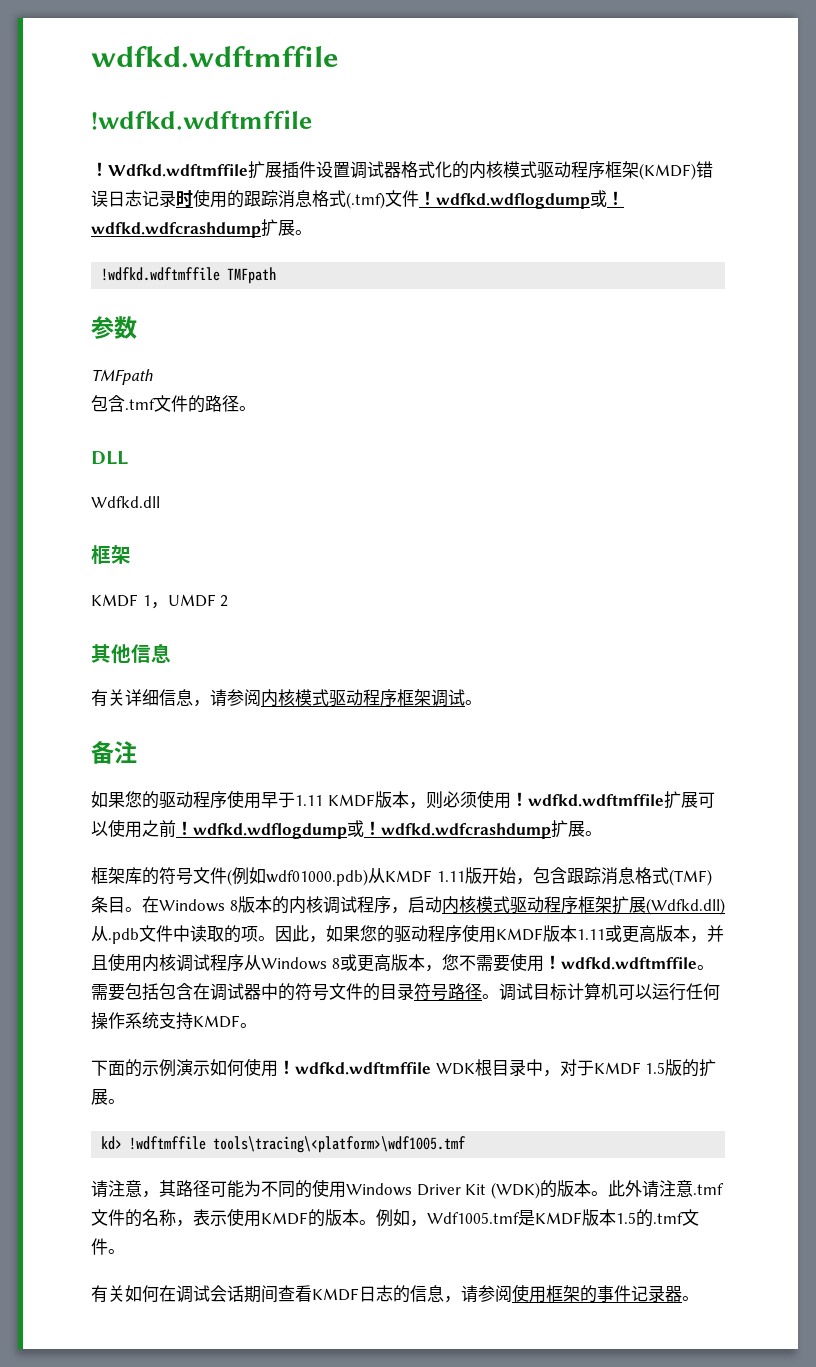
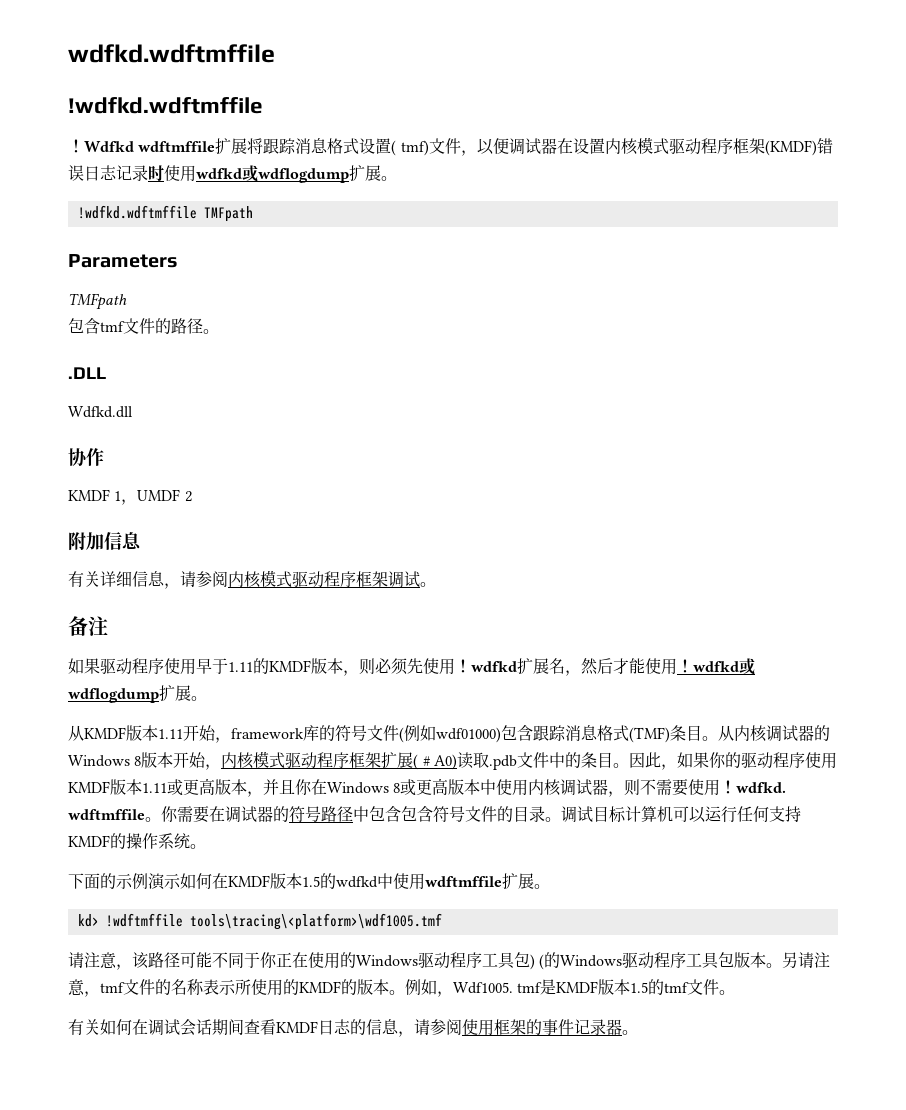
[108,161,469,179] Wdfkd.wdftmffile扩展插件设置调试器格式化的 -> [84,138,605,156] Wdfkd wdftmffile扩展将跟踪消息格式设置( tmf)文件，以便调试器在设置
[227,190,624,209] [91,222,261,238] 的跟踪消息格式(.tmf)文件！wdfkd.wdflogdump或！wdfkd.wdfcrashdump -> [196,165,349,183] wdfkd或wdflogdump
[91,316,137,339] 参数 -> [68,254,178,268] Parameters
[125,398,156,410] .tmf -> [100,321,125,332] tmf
[91,451,128,465] DLL -> [68,367,106,379] .DLL
[91,545,131,564] 框架 -> [68,448,104,466] 协作
[91,644,131,664] 其他 -> [68,532,104,551] 附加
[125,791,159,809] 您的 -> (100, 666) none
(323, 800) none -> [253,658,269,674] 的
[476,790,715,809] [91,819,602,839] [91,867,125,884] 使用！wdfkd.wdftmffile扩展可以使用之前！wdfkd.wdflogdump或！wdfkd.wdfcrashdump扩展。 // 框架 -> [407,658,755,676] [68,685,207,703] [68,725,304,743] 先使用！wdfkd扩展名，然后才能使用！wdfkd或wdflogdump扩展。 // 从KMDF版本1.11开始，framework
[266,867,533,886] wdf01000.pdb)从KMDF 1.11版开始， -> [436,727,501,743] wdf01000)
[142,896,442,914] 在Windows 8版本的内核调试程序，启动 -> [718,725,830,742] [68,752,222,770] 从内核调试器的Windows 8版本开始，
[645,898,725,915] [91,926,108,942] (Wdfkd.dll)从 -> [413,752,489,770] ( # A0)读取
[190,925,258,943] 读取的项 -> [564,752,613,768] 的条目
[360,925,377,942] 您 -> [708,752,726,768] 你
[108,953,261,972] 使用内核调试程序从 -> [295,779,327,795] 你在
[424,953,714,972] [91,983,295,1001] ，您不需要使用！wdfkd.wdftmffile。需要包括包含在调试器中的 -> [480,779,787,797] [68,806,433,823] 中使用内核调试器，则不需要使用！wdfkd. wdftmffile。你需要在调试器的符号路径中包含包含
[414,983,482,1001] 符号路径 -> (545, 814) none
[91,1012,240,1030] 操作系统支持KMDF -> [769,806,801,822] [68,833,190,849] 支持KMDF的操作系统
[244,1058,700,1077] 使用！wdfkd.wdftmffile WDK根目录中，对于KMDF 1.5版的 -> [212,873,502,890] 在KMDF版本1.5的wdfkd中使用wdftmffile
[159,1180,176,1197] 其 -> [132,952,149,969] 该
[244,1179,724,1199] [91,1208,261,1227] 为不同的使用Windows Driver Kit (WDK)的版本。此外请注意.tmf文件的名称，表示使用 -> [212,952,831,970] [68,979,299,997] 不同于你正在使用的Windows驱动程序工具包) (的Windows驱动程序工具包版本。另请注意，tmf文件的名称表示所使用的
[427,1212,520,1224] Wdf1005.tmf -> [453,982,543,994] Wdf1005. tmf
[653,1212,684,1224] .tmf -> [664,982,690,993] tmf

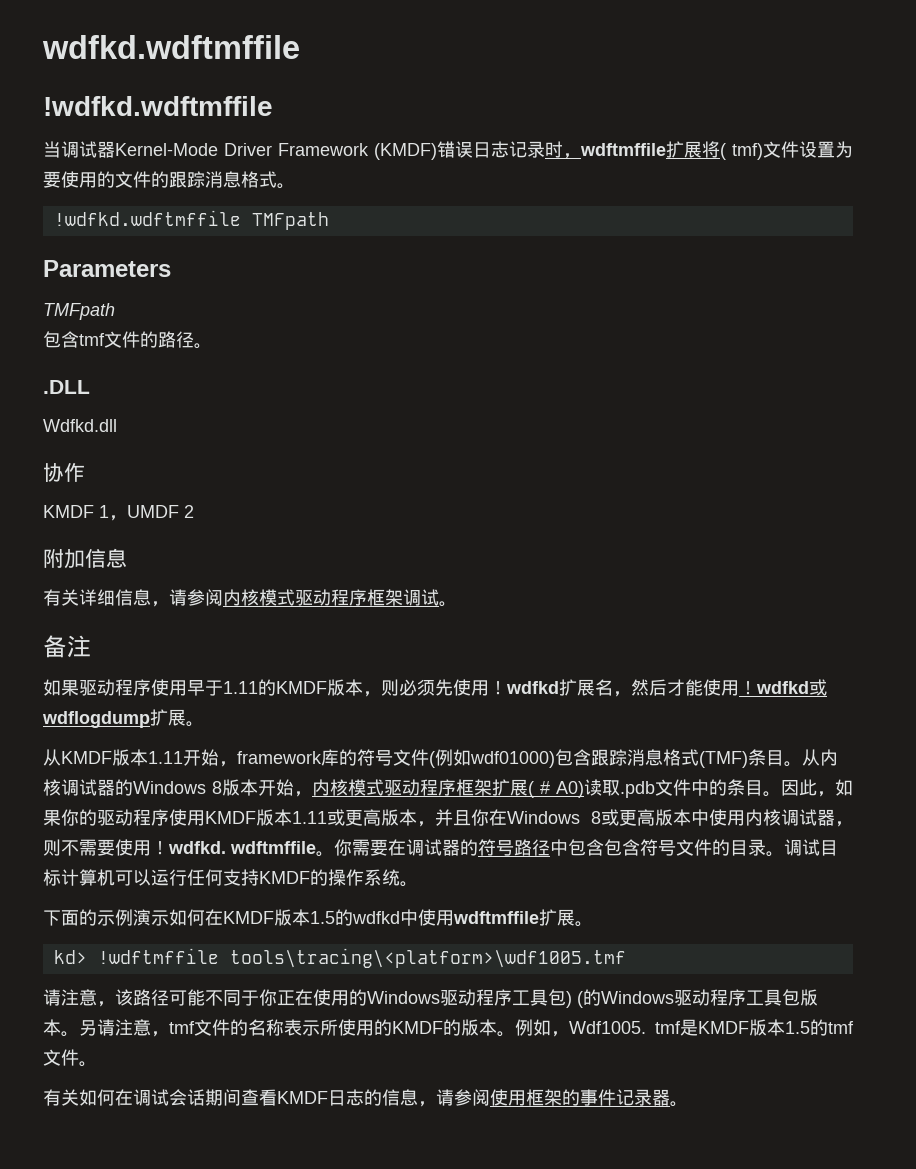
[68,137,765,156] ！Wdfkd wdftmffile扩展将跟踪消息格式设置( tmf)文件，以便调试器在设置内核模式驱动程序框架 -> [43,141,369,158] 当调试器Kernel-Mode Driver Framework
[164,165,381,183] 使用wdfkd或wdflogdump扩展 -> [563,141,853,160] [43,171,277,188] ，wdftmffile扩展将( tmf)文件设置为要使用的文件的跟踪消息格式

